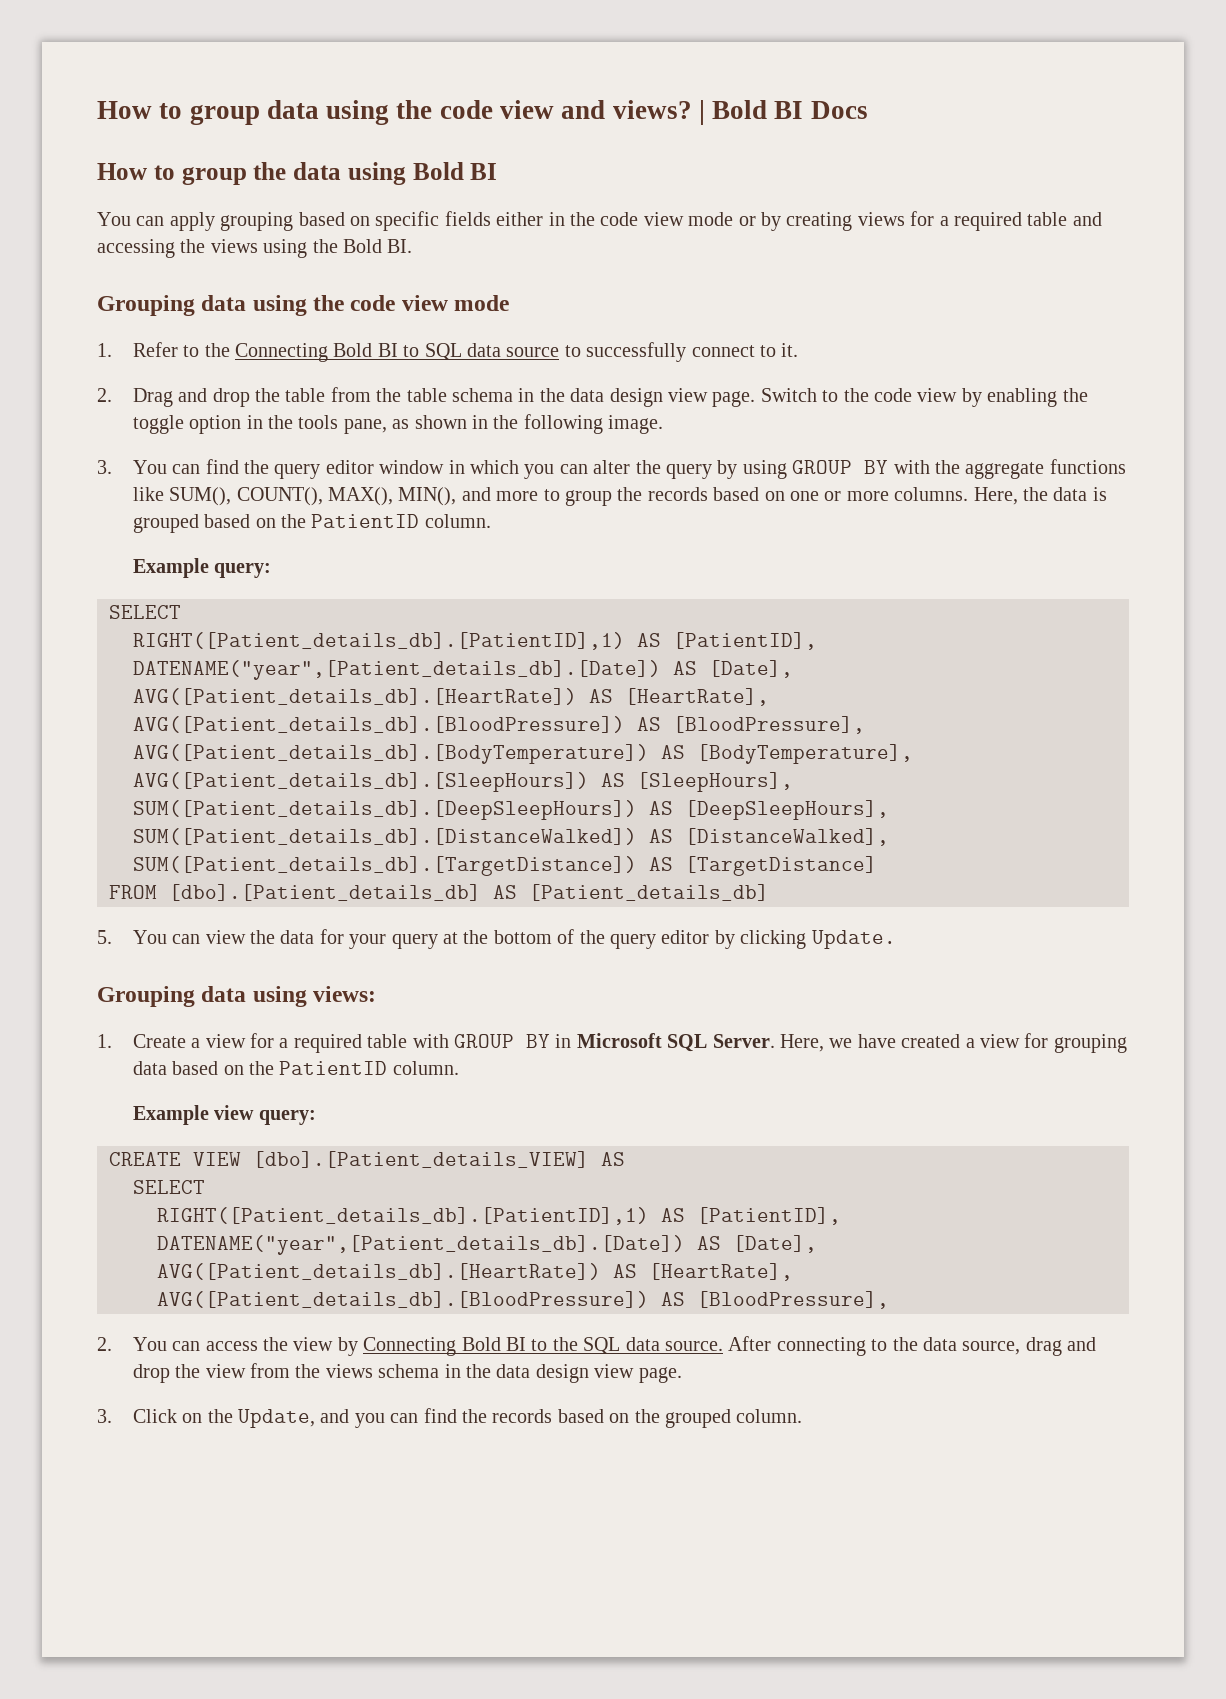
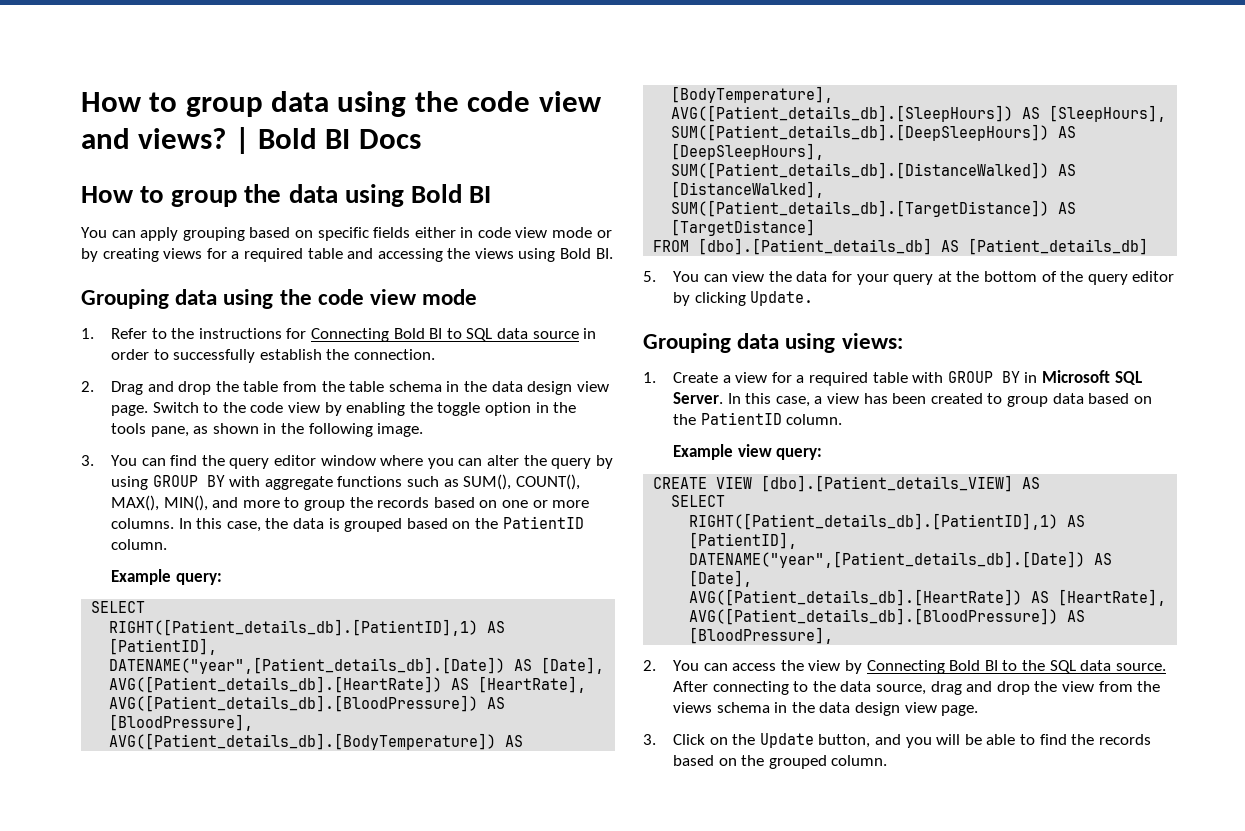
[569,212,595,226] the -> (474, 232) none
[312,239,338,253] the -> (556, 255) none
(230, 350) none -> [198,328,307,339] instructions for
[564,342,799,362] to successfully connect to it. -> [583,328,597,339] [111,349,436,363] in order to successfully establish the connection.
[448,460,520,474] in which -> [380,455,424,466] where
[935,460,961,474] the -> (261, 481) none
[132,487,164,501] like -> [407,476,459,487] such as
[973,487,1018,505] Here, -> [178,518,261,532] In this case,
[780,1033,1127,1053] Here, we have created a view for grouping -> [727,393,1049,407] In this case, a view has been created to group
[238,1409,419,1428] Update, and you can -> [759,733,1036,748] Update button, and you will be able to

